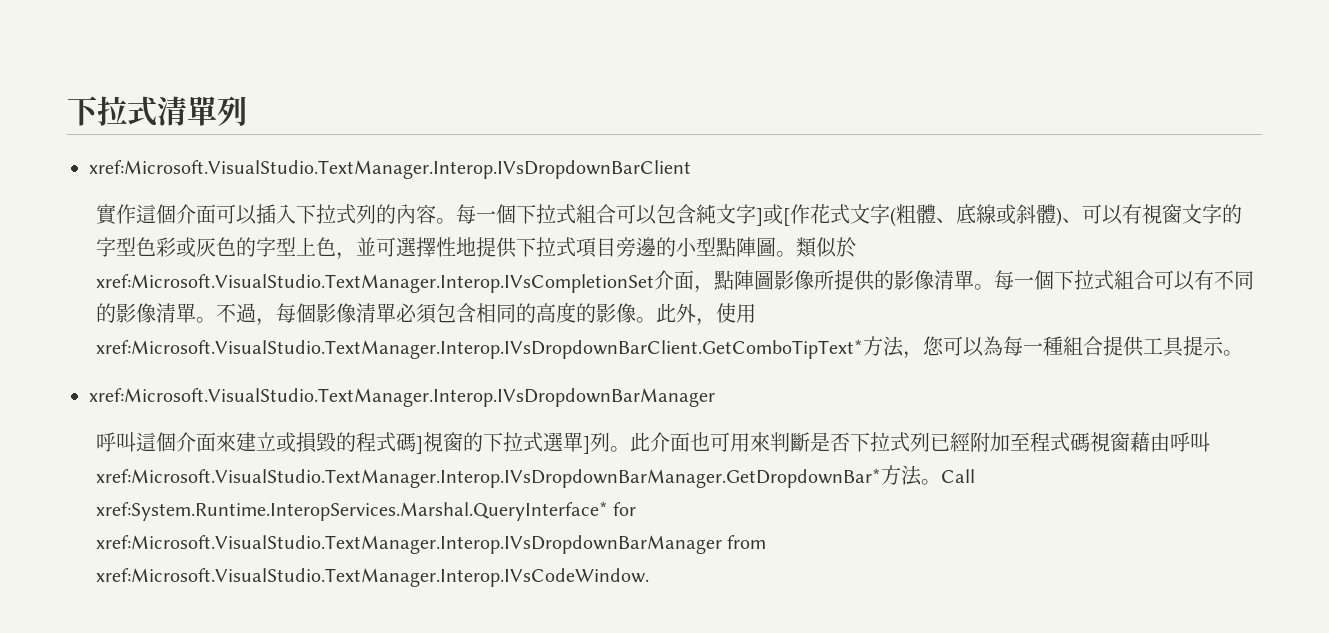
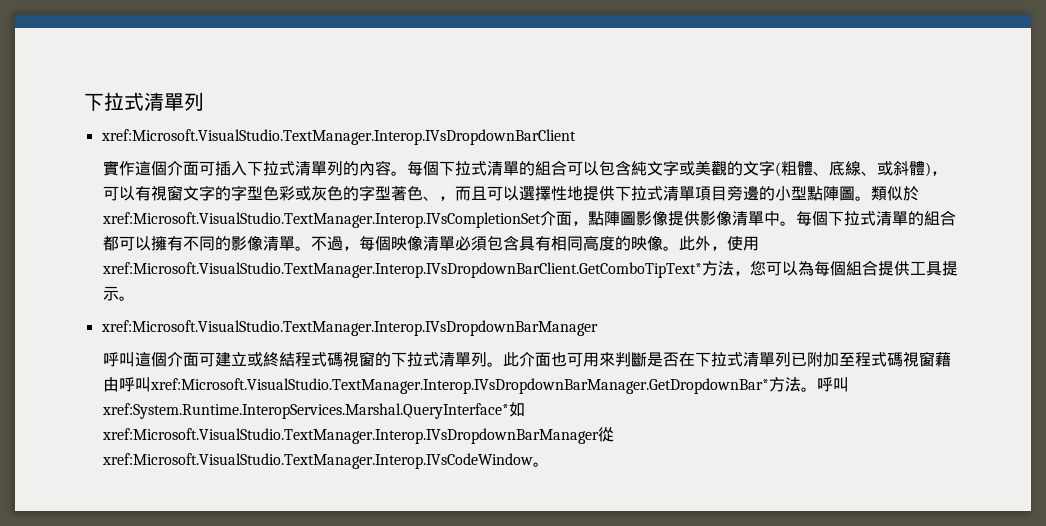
[236,205,258,225] 以 -> (215, 168) none
(357, 214) none -> [294,161,327,176] 清單
[476,204,577,224] 一個下拉式 -> [422,161,535,176] 個下拉式清單的
[756,204,851,226] ]或[作花式 -> [678,161,743,176] 或美觀的
(997, 214) none -> [860,171,877,176] 、
[1062,218,1083,223] 、 -> [930,171,947,176] ，
[296,237,397,260] 上色，並可 -> [390,186,519,201] 著色、，而且可以
(577, 247) none -> [662,186,695,201] 清單
[814,270,1196,291] 所提供的影像清單。每一個下拉式組合可以 -> [667,210,956,226] [102,236,167,251] 提供影像清單中。每個下拉式清單的組合都可以擁
[316,303,337,323] 影 -> [390,236,407,251] 映
[476,302,617,323] 相同的高度的影 -> [518,235,647,251] 具有相同高度的映
[1023,336,1064,356] 一種 -> [829,261,846,276] 個
[216,432,424,454] 來建立或損毀的程式碼] -> [198,352,343,367] 可建立或終結程式碼
[543,432,591,454] 選單] -> [438,352,471,367] 清單
[850,432,971,452] 下拉式列已經 -> [678,352,807,367] 在下拉式清單列已
[941,469,976,483] [96,501,637,521] [96,535,767,554] [96,568,650,587] Call xref:System.Runtime.InteropServices.Marshal.QueryInterface* for xref:Microsoft.VisualStudio.TextManager.Interop.IVsDropdownBarManager from xref:Microsoft.VisualStudio.TextManager.Interop.IVsCodeWindow. -> [816,377,849,392] [101,402,525,419] [101,427,614,444] [101,453,549,469] 呼叫xref:System.Runtime.InteropServices.Marshal.QueryInterface*如xref:Microsoft.VisualStudio.TextManager.Interop.IVsDropdownBarManager從xref:Microsoft.VisualStudio.TextManager.Interop.IVsCodeWindow。

